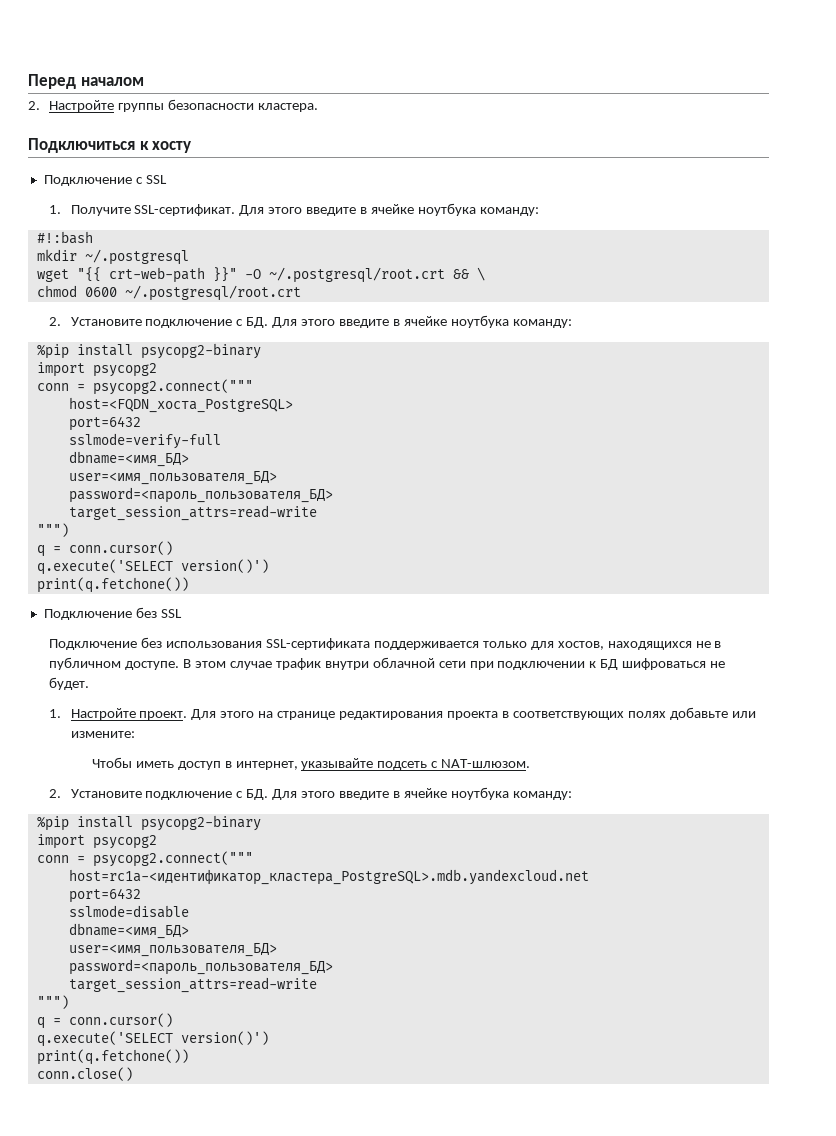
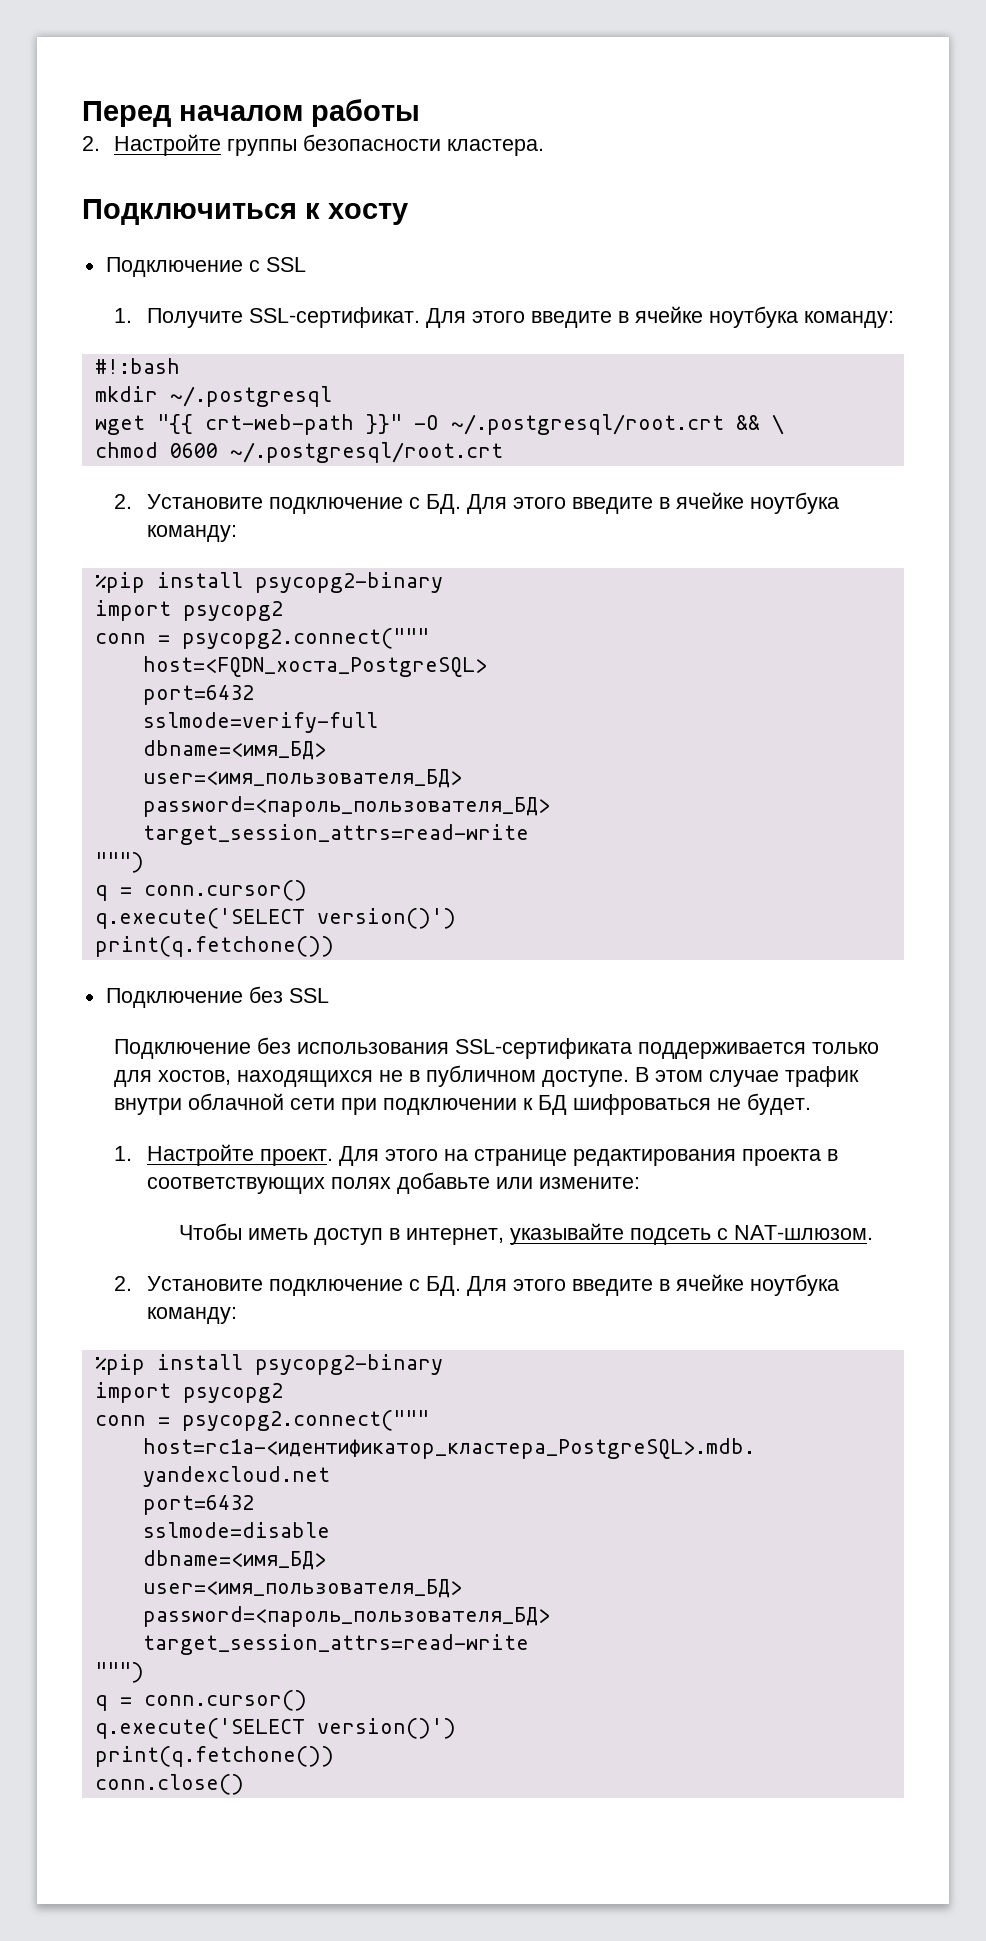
(144, 81) none -> [311,99,420,127] работы

